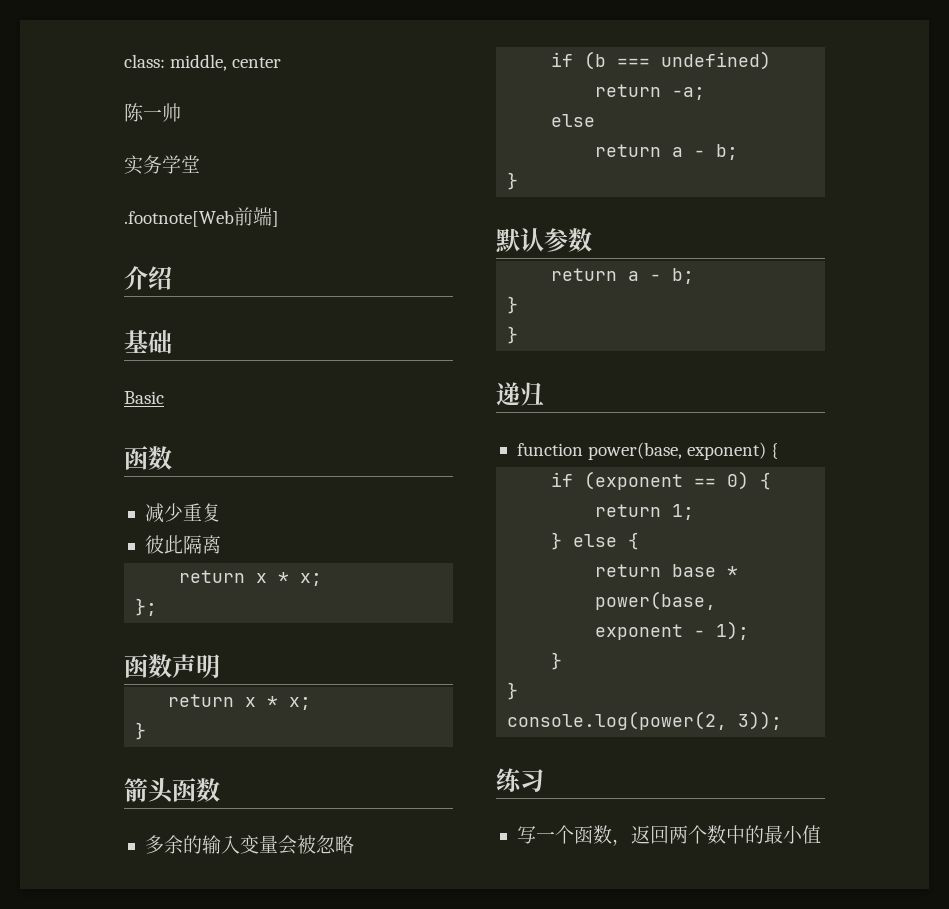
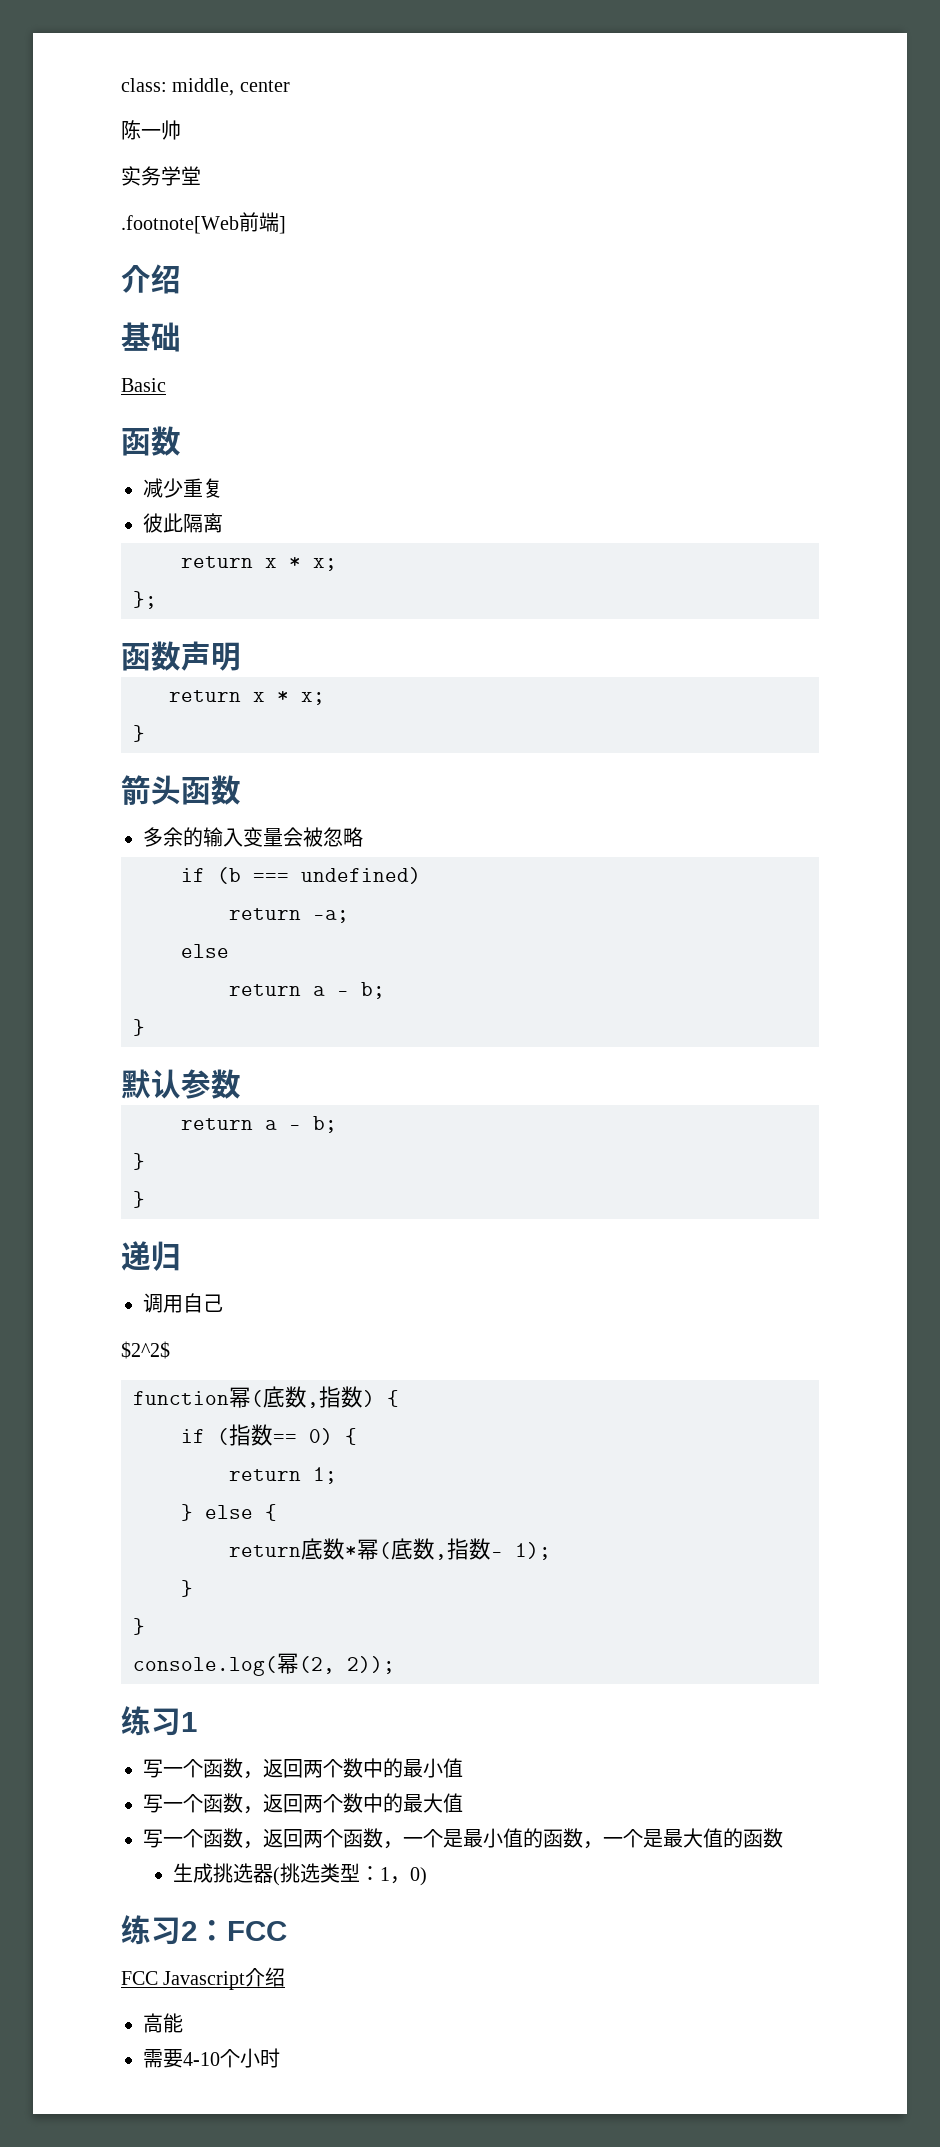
[516,442,767,460] function power(base, exponent) -> [143,1293,223,1313] [121,1341,170,1359] [133,1386,375,1408] 调用自己 // $2^2$ // function幂(底数,指数)
[584,471,684,490] (exponent -> [217,1424,273,1446] (指数
[672,564,739,577] [595,591,717,610] [595,624,684,640] base * power(base, exponent -> [301,1538,491,1560] 底数*幂(底数,指数
[507,711,783,730] [496,768,544,792] console.log(power(2, 3)); // 练习 -> [133,1653,395,1676] [121,1706,197,1736] console.log(幂(2, 2)); // 练习1
(821, 834) none -> [143,1793,463,1814] [143,1828,783,1849] [172,1863,427,1886] [121,1915,287,1945] [121,1967,286,1990] [143,2013,183,2033] [143,2048,280,2068] // 写一个函数，返回两个数中的最大值 // 写一个函数，返回两个函数，一个是最小值的函数，一个是最大值的函数 // 生成挑选器(挑选类型：1，0) // 练习2：FCC // FCC Javascript介绍 // 高能 // 需要4-10个小时

